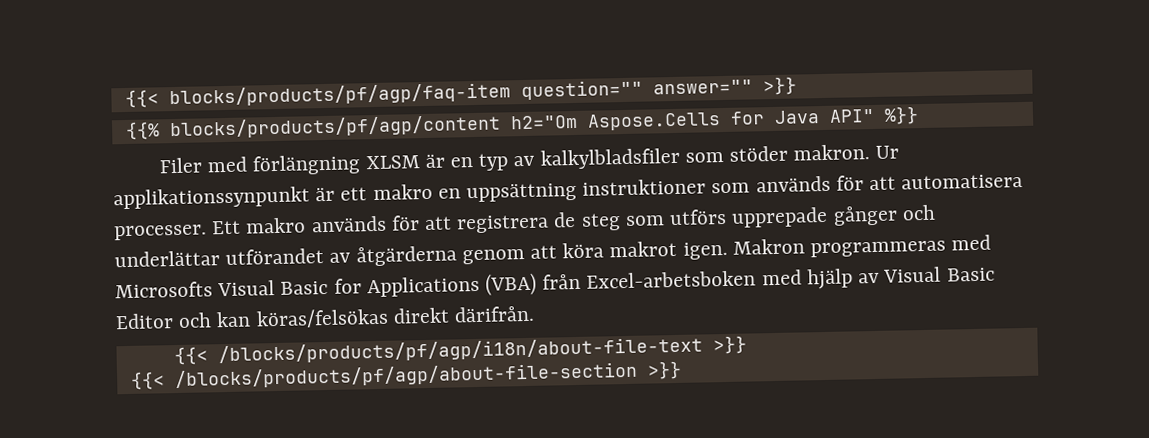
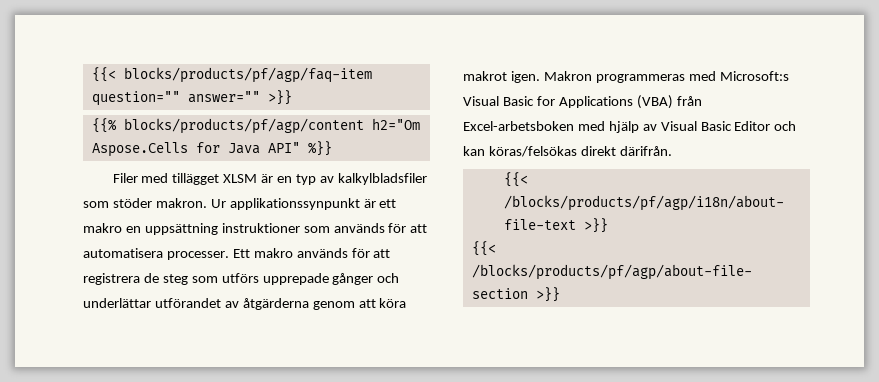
[252,154,362,176] förlängning -> [172,173,220,185] tillägget
[115,281,213,299] Microsofts -> [719,71,789,81] Microsoft:s

